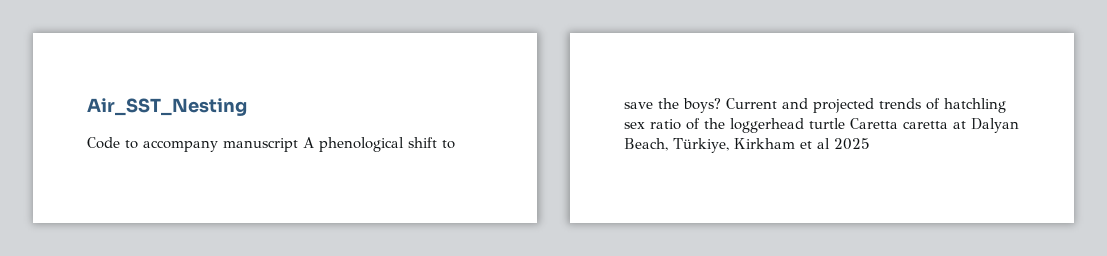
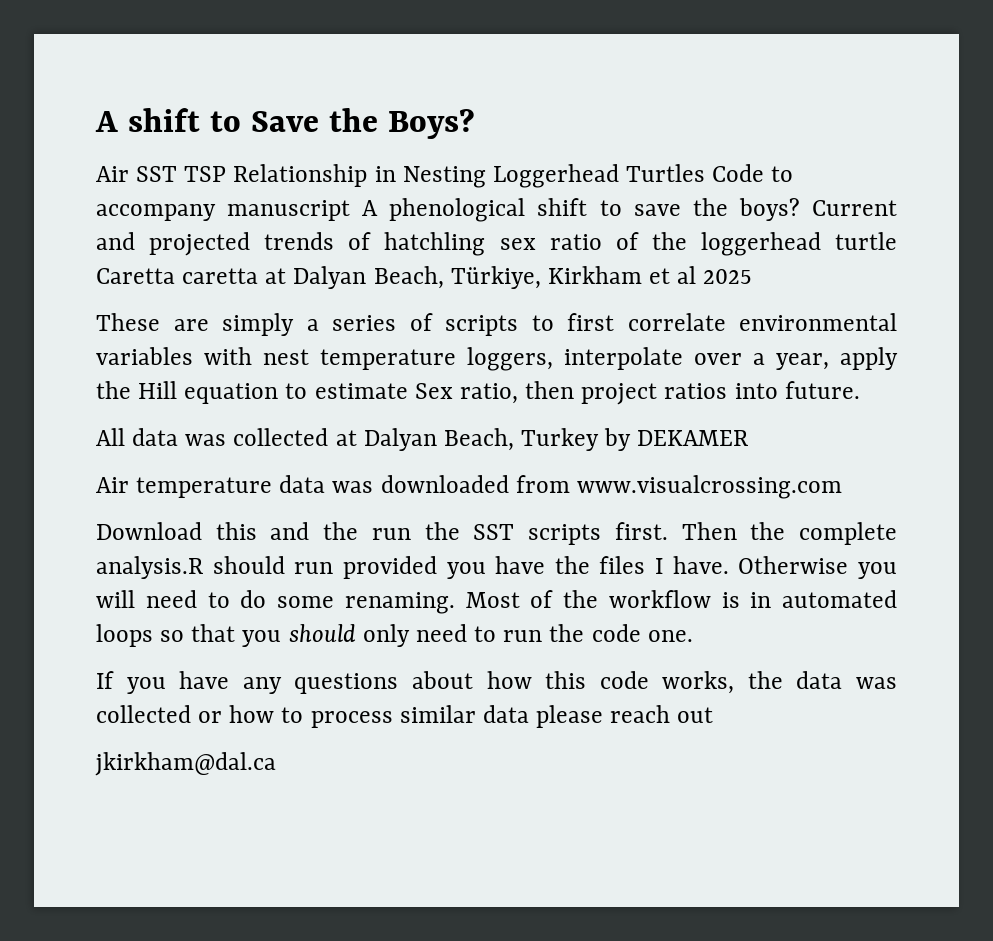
[87,98,247,116] Air_SST_Nesting // -> [95,108,475,139] [96,164,706,188] A shift to Save the Boys? // Air SST TSP Relationship in Nesting Loggerhead Turtles
(870, 144) none -> [96,313,897,336] [96,347,898,371] [96,381,860,405] [96,428,749,451] [96,475,842,499] [96,522,898,545] [96,556,897,579] [96,590,897,614] [96,624,693,647] [96,671,898,694] [96,705,714,728] [95,752,276,776] // These are simply a series of scripts to first correlate environmental variables with nest temperature loggers, interpolate over a year, apply the Hill equation to estimate Sex ratio, then project ratios into future. // All data was collected at Dalyan Beach, Turkey by DEKAMER // Air temperature data was downloaded from www.visualcrossing.com // Download this and the run the SST scripts first. Then the complete analysis.R should run provided you have the files I have. Otherwise you will need to do some renaming. Most of the workflow is in automated loops so that you should only need to run the code one. // If you have any questions about how this code works, the data was collected or how to process similar data please reach out // jkirkham@dal.ca

